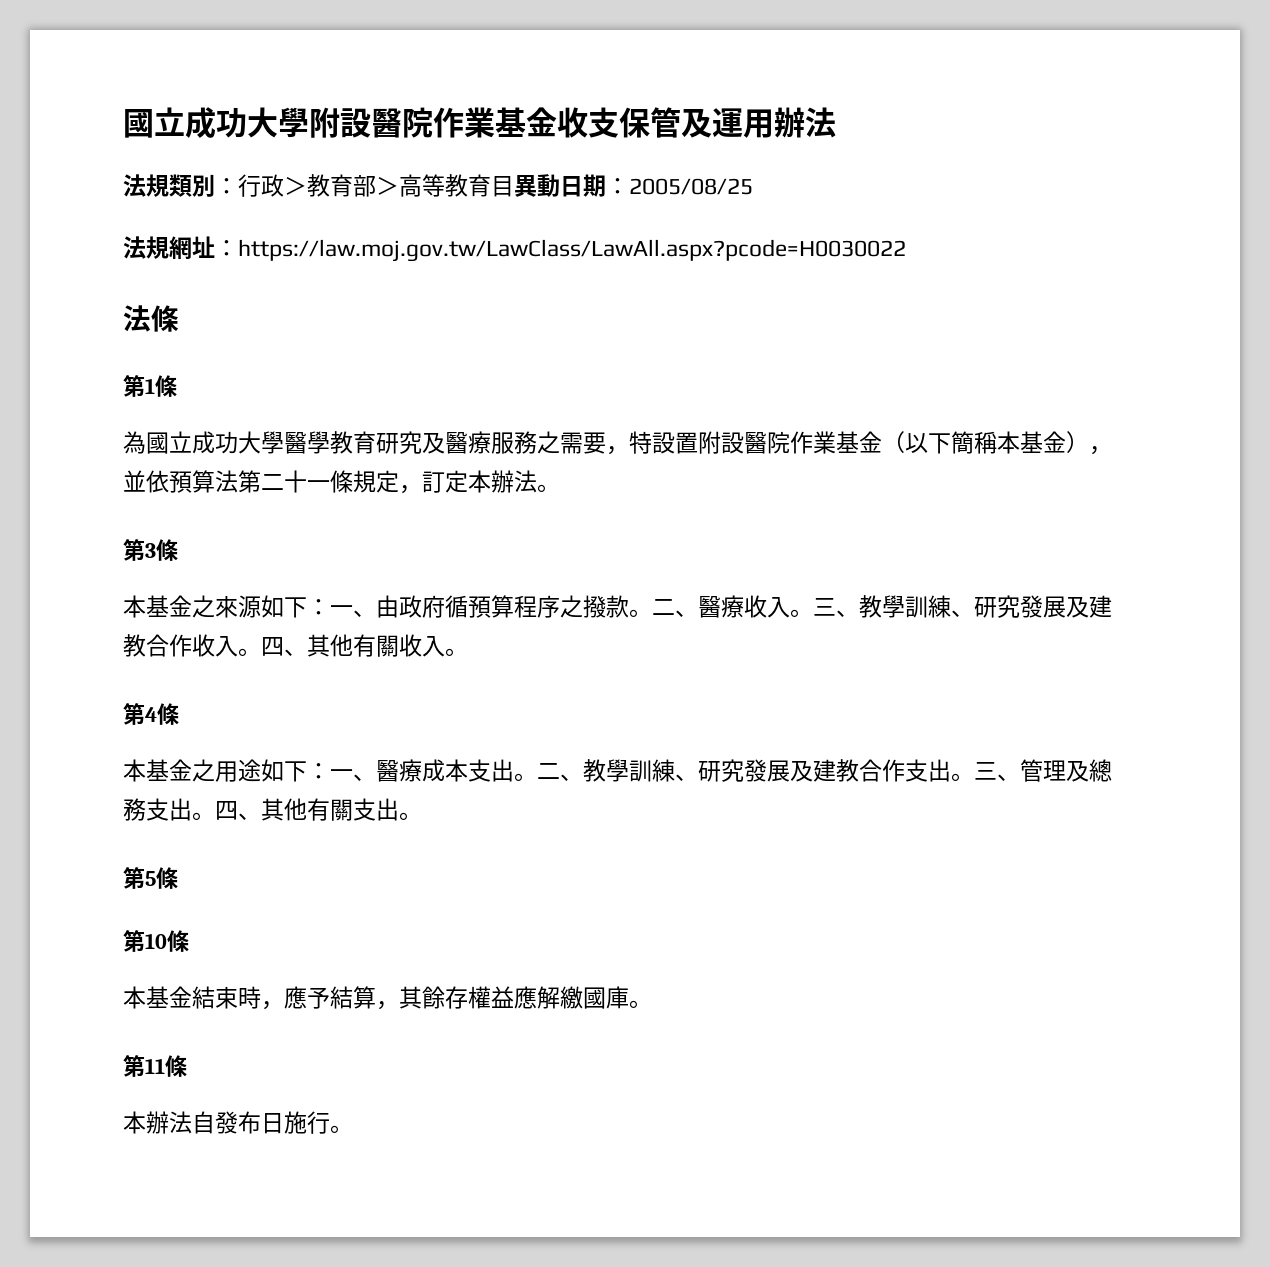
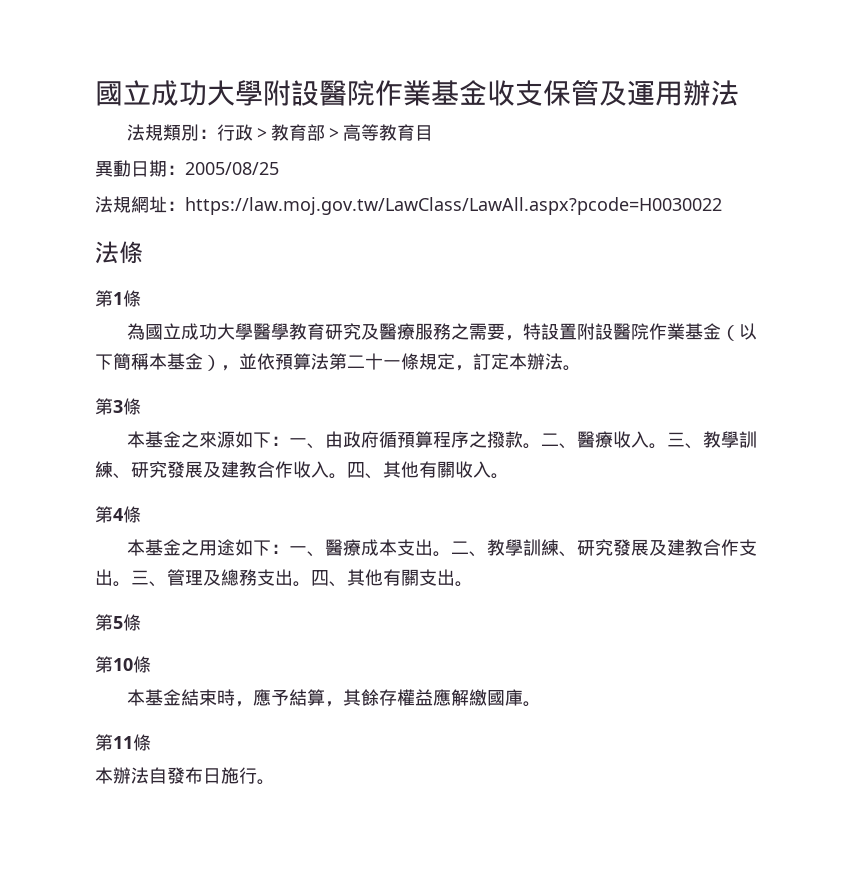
(514, 186) none -> (433, 133) //

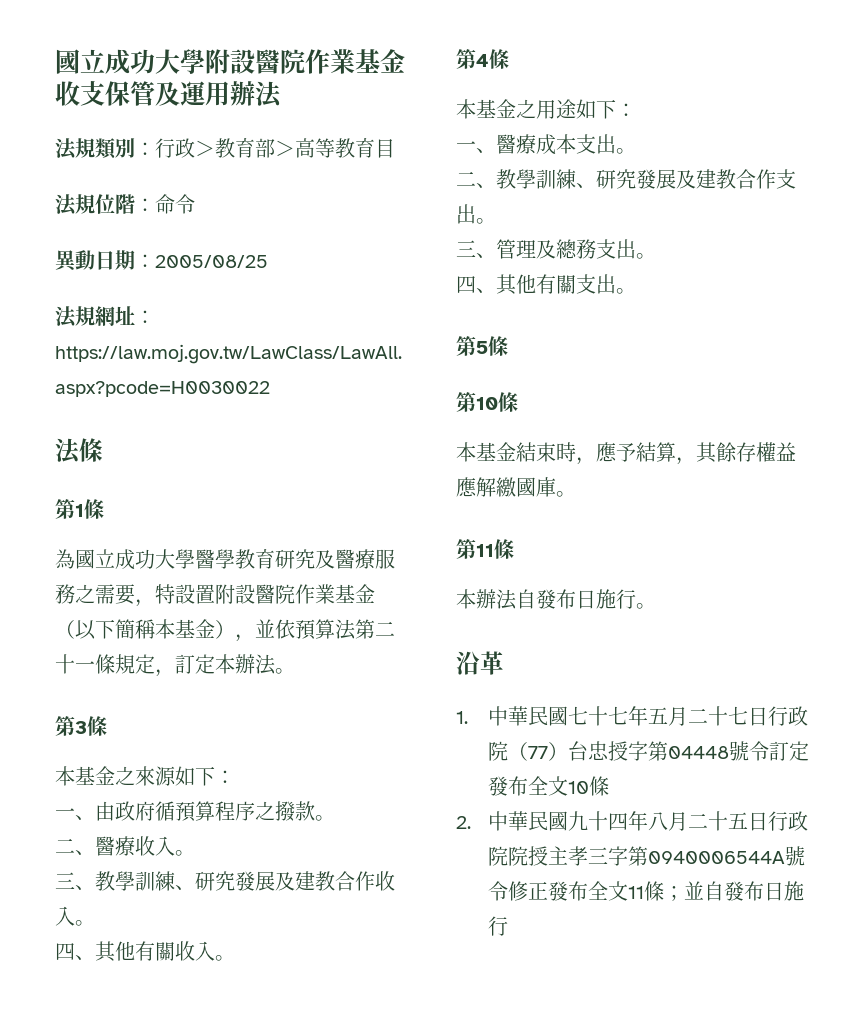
(433, 133) none -> [55,194,195,216] // 法規位階：命令
(289, 441) none -> (235, 777) //
(541, 446) none -> (335, 818) //
(667, 446) none -> (195, 853) //
(347, 476) none -> (95, 923) //
(289, 549) none -> (636, 110) //
(451, 554) none -> (636, 151) //
(131, 584) none -> (496, 221) //
(311, 584) none -> (656, 256) //
(275, 782) none -> [456,651,504,675] [456,706,809,726] [488,741,810,761] [488,776,610,796] [456,811,809,831] [488,846,806,866] [488,881,805,901] [488,916,509,936] // 沿革 // 1.中華民國七十七年五月二十七日行政院（77）台忠授字第04448號令訂定發布全文10條 // 2.中華民國九十四年八月二十五日行政院院授主孝三字第0940006544A號令修正發布全文11條；並自發布日施行

